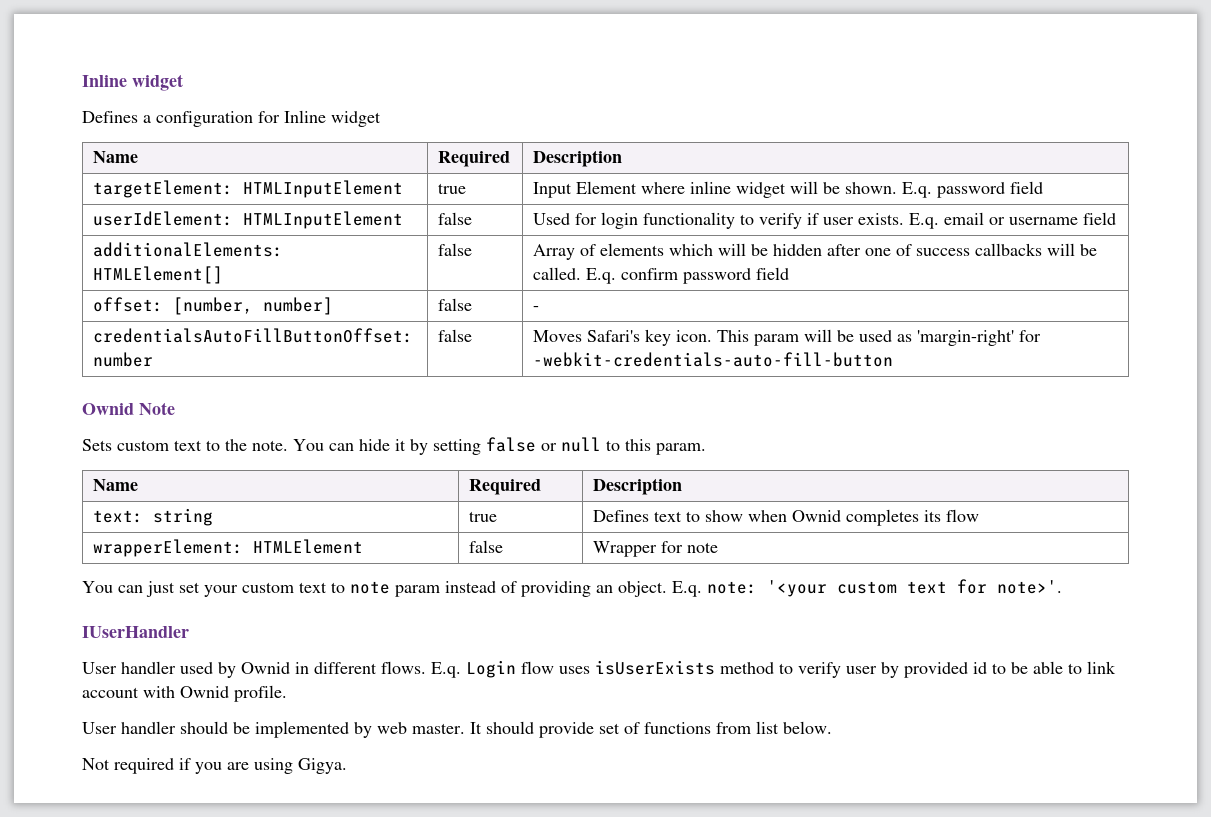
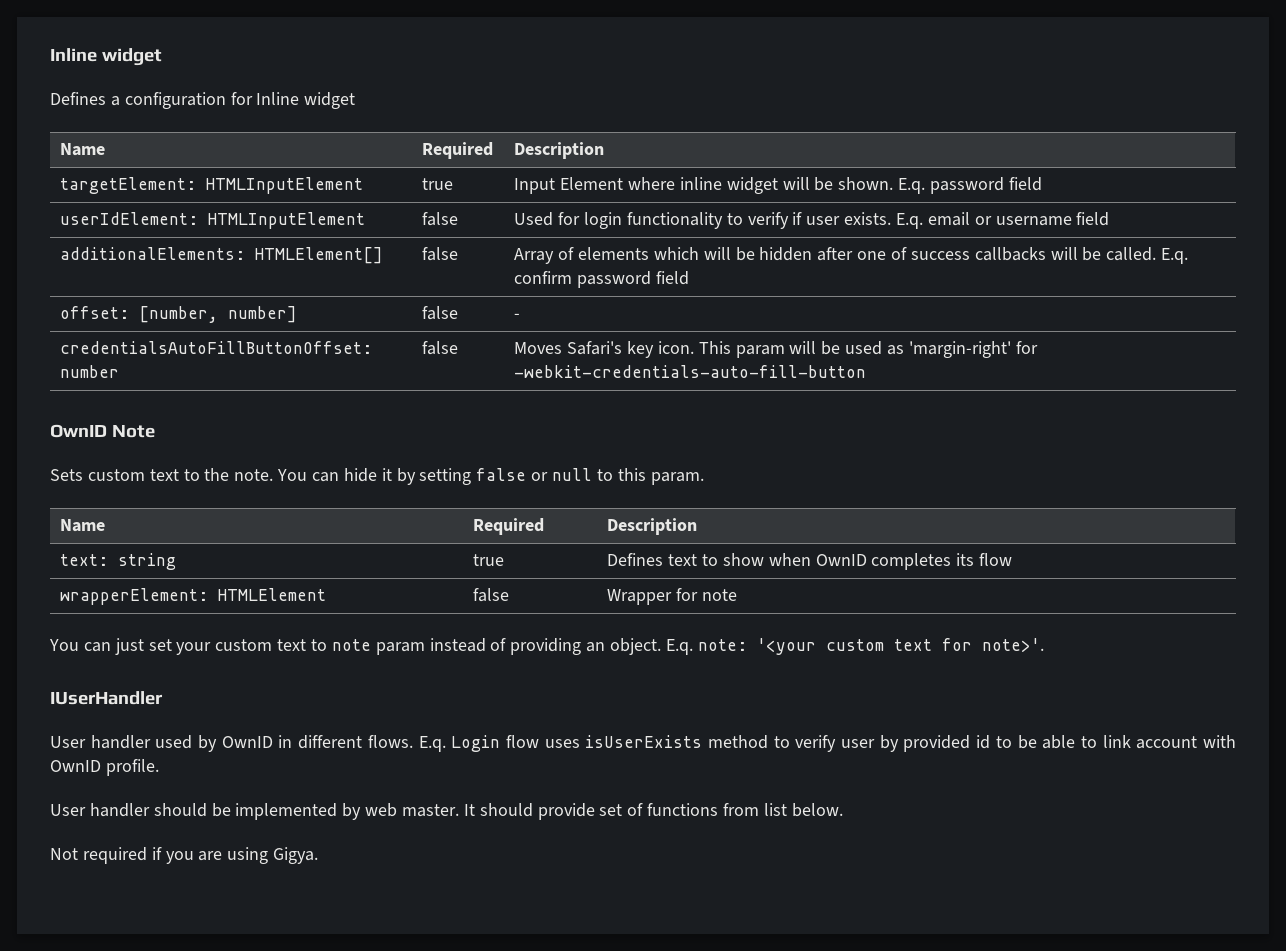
[82,403,134,415] Ownid -> [50,424,107,438] OwnID
[792,510,842,522] Ownid -> [815,554,867,566] OwnID
[241,662,290,674] Ownid -> [221,736,273,748] OwnID
[180,686,229,698] Ownid -> [50,760,101,772] OwnID

